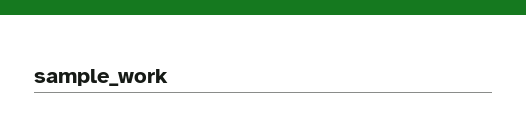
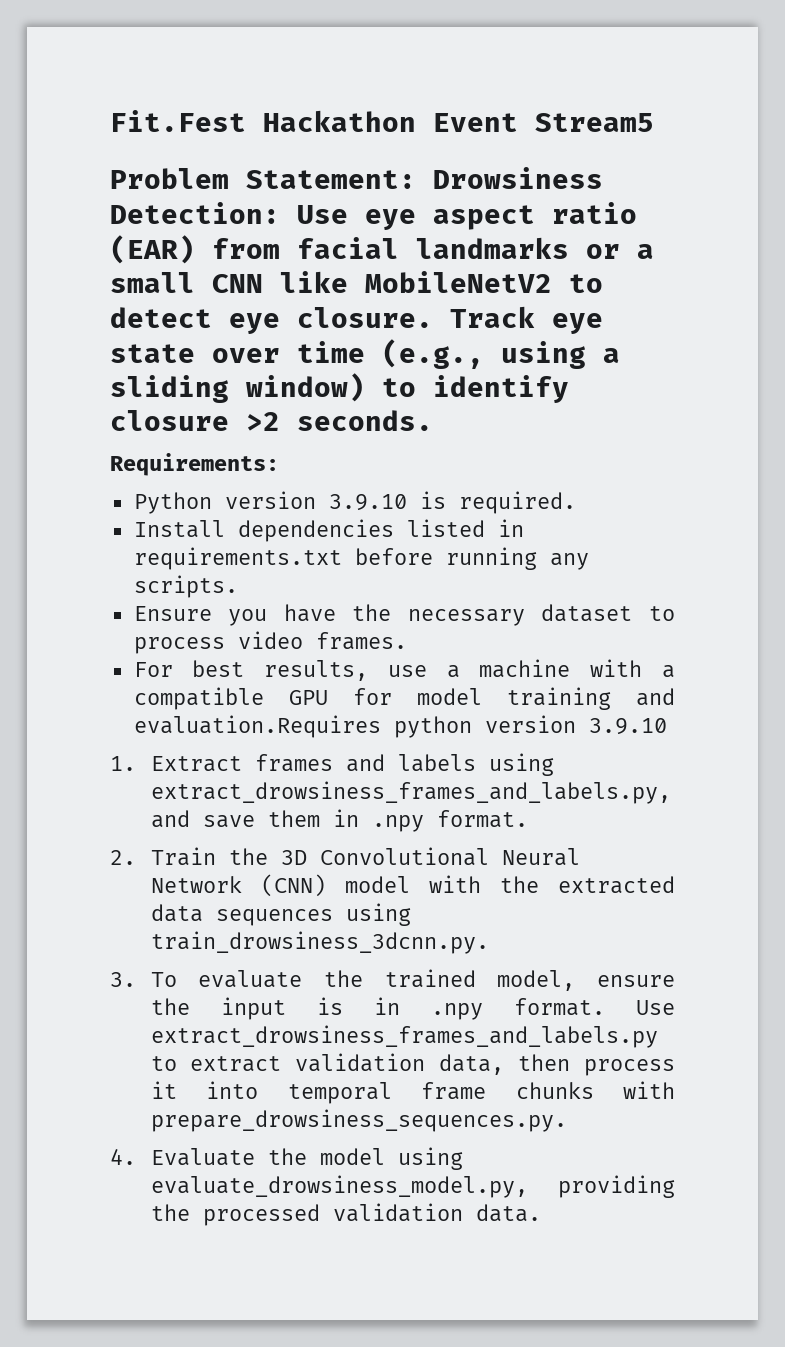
[34,69,168,86] sample_work -> [110,110,654,132] [110,167,603,189] [110,202,637,230] [110,235,654,264] [110,271,603,293] [110,306,603,334] [110,339,620,369] [110,373,569,403] [110,410,433,431] [110,453,279,476] [133,491,576,514] [133,519,524,542] [133,547,589,570] [133,575,238,598] [133,604,675,626] [133,631,407,654] [133,659,676,681] [133,687,675,710] [133,715,667,738] [110,753,554,776] [150,781,671,804] [150,809,528,832] [110,847,580,866] [150,874,675,897] [150,903,411,926] [150,931,489,954] [110,969,675,991] [150,997,675,1020] [150,1025,658,1048] [150,1053,675,1076] [150,1081,675,1104] [150,1109,567,1132] [110,1147,463,1170] [150,1175,675,1198] [150,1203,541,1226] Fit.Fest Hackathon Event Stream5 // Problem Statement: Drowsiness Detection: Use eye aspect ratio (EAR) from facial landmarks or a small CNN like MobileNetV2 to detect eye closure. Track eye state over time (e.g., using a sliding window) to identify closure >2 seconds. // Requirements: // Python version 3.9.10 is required. // Install dependencies listed in requirements.txt before running any scripts. // Ensure you have the necessary dataset to process video frames. // For best results, use a machine with a compatible GPU for model training and evaluation.Requires python version 3.9.10 // 1. Extract frames and labels using extract_drowsiness_frames_and_labels.py, and save them in .npy format. // 2. Train the 3D Convolutional Neural Network (CNN) model with the extracted data sequences using train_drowsiness_3dcnn.py. // 3. To evaluate the trained model, ensure the input is in .npy format. Use extract_drowsiness_frames_and_labels.py to extract validation data, then process it into temporal frame chunks with prepare_drowsiness_sequences.py. // 4. Evaluate the model using evaluate_drowsiness_model.py, providing the processed validation data.

